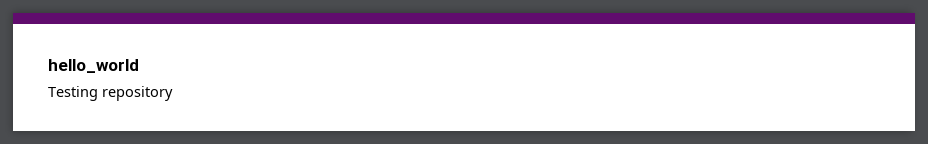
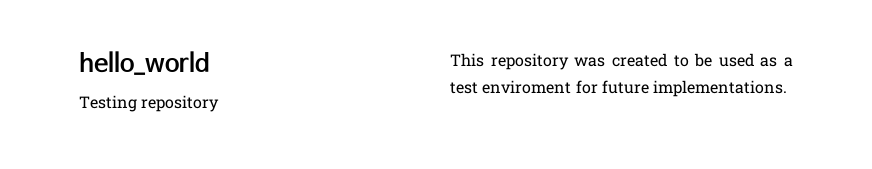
(173, 93) none -> [450,53,793,70] [450,80,788,97] // This repository was created to be used as a test enviroment for future implementations.

